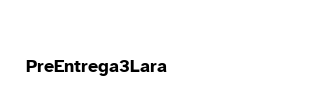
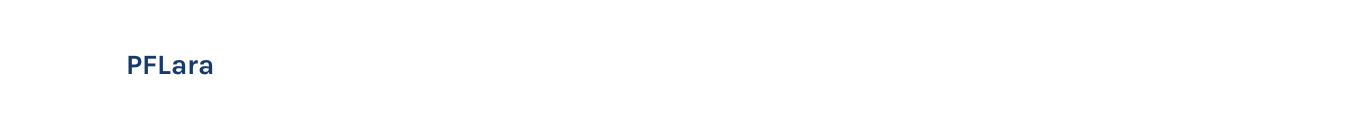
[26,60,167,76] PreEntrega3Lara -> [126,55,214,75] PFLara

